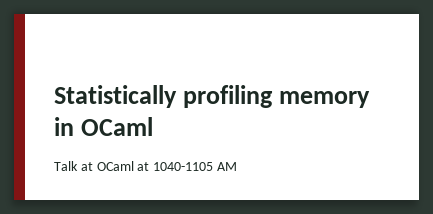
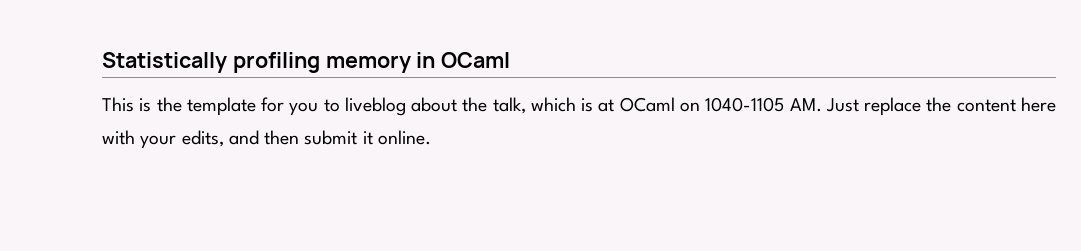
[54,161,237,171] Talk at OCaml at 1040-1105 AM -> [102,97,1056,116] [102,130,431,149] This is the template for you to liveblog about the talk, which is at OCaml on 1040-1105 AM. Just replace the content here with your edits, and then submit it online.

